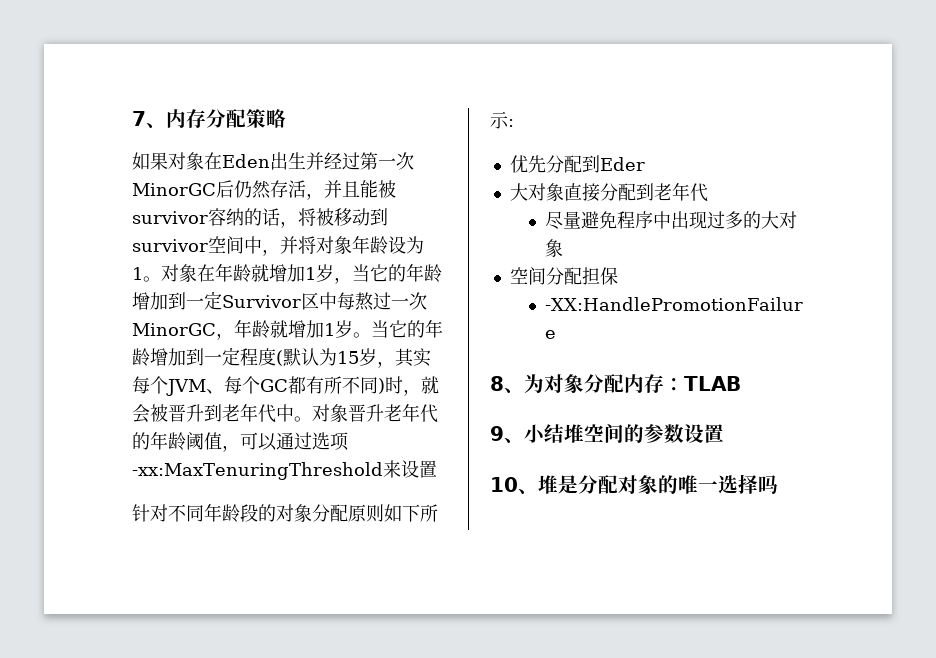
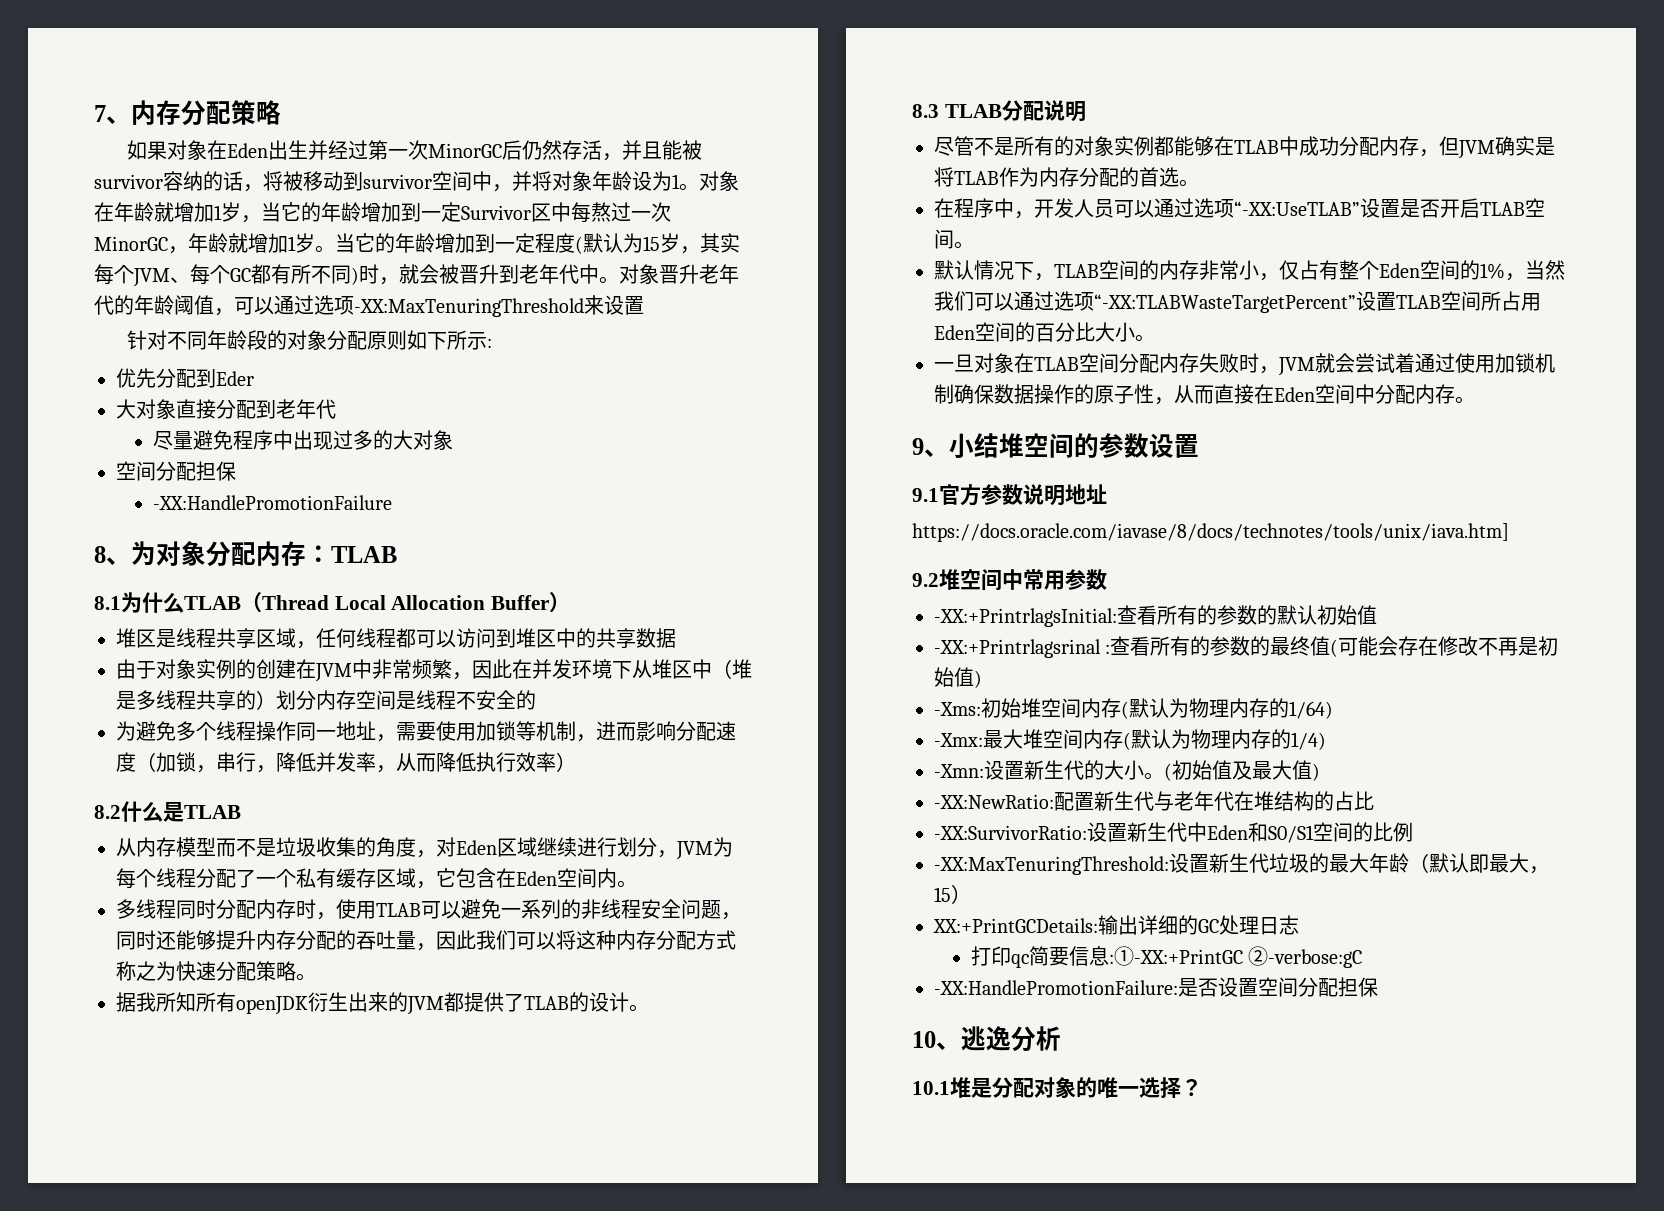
[132,462,383,480] -xx:MaxTenuringThreshold -> [354,298,584,317] -XX:MaxTenuringThreshold
(741, 383) none -> [94,592,571,613] [116,628,676,649] [116,659,752,682] [116,690,536,711] [116,721,736,742] [116,752,576,773] [94,801,241,822] [116,837,733,860] [116,868,637,889] [116,899,741,920] [116,930,736,951] [116,961,316,981] [116,992,649,1015] [912,100,1086,122] [934,136,1555,159] [934,167,1199,187] [934,198,1545,219] [934,229,974,249] [934,260,1565,281] [934,291,1541,313] [934,322,1155,342] [934,353,1555,376] [934,384,1475,405] // 8.1为什么TLAB（Thread Local Allocation Buffer） // 堆区是线程共享区域，任何线程都可以访问到堆区中的共享数据 // 由于对象实例的创建在JVM中非常频繁，因此在并发环境下从堆区中（堆是多线程共享的）划分内存空间是线程不安全的 // 为避免多个线程操作同一地址，需要使用加锁等机制，进而影响分配速度（加锁，串行，降低并发率，从而降低执行效率） // 8.2什么是TLAB // 从内存模型而不是垃圾收集的角度，对Eden区域继续进行划分，JVM为每个线程分配了一个私有缓存区域，它包含在Eden空间内。 // 多线程同时分配内存时，使用TLAB可以避免一系列的非线程安全问题，同时还能够提升内存分配的吞吐量，因此我们可以将这种内存分配方式称之为快速分配策略。 // 据我所知所有openJDK衍生出来的JVM都提供了TLAB的设计。 // 8.3 TLAB分配说明 // 尽管不是所有的对象实例都能够在TLAB中成功分配内存，但JVM确实是将TLAB作为内存分配的首选。 // 在程序中，开发人员可以通过选项“-XX:UseTLAB”设置是否开启TLAB空间。 // 默认情况下，TLAB空间的内存非常小，仅占有整个Eden空间的1%，当然我们可以通过选项“-XX:TLABWasteTargetPercent”设置TLAB空间所占用Eden空间的百分比大小。 // 一旦对象在TLAB空间分配内存失败时，JVM就会尝试着通过使用加锁机制确保数据操作的原子性，从而直接在Eden空间中分配内存。
(724, 433) none -> [912,484,1107,506] [912,523,1509,542] [912,569,1107,591] [934,605,1377,627] [934,636,1559,658] [934,667,982,688] [934,698,1333,719] [934,729,1326,750] [934,760,1320,781] [934,791,1374,811] [934,822,1413,843] [934,853,1549,875] [934,884,971,904] [933,915,1299,935] [970,946,1362,968] [934,977,1378,997] // 9.1官方参数说明地址 // https://docs.oracle.com/iavase/8/docs/technotes/tools/unix/iava.htm] // 9.2堆空间中常用参数 // -XX:+PrintrlagsInitial:查看所有的参数的默认初始值 // -XX:+Printrlagsrinal :查看所有的参数的最终值(可能会存在修改不再是初始值) // -Xms:初始堆空间内存(默认为物理内存的1/64) // -Xmx:最大堆空间内存(默认为物理内存的1/4) // -Xmn:设置新生代的大小。(初始值及最大值) // -XX:NewRatio:配置新生代与老年代在堆结构的占比 // -XX:SurvivorRatio:设置新生代中Eden和S0/S1空间的比例 // -XX:MaxTenuringThreshold:设置新生代垃圾的最大年龄（默认即最大，15） // XX:+PrintGCDetails:输出详细的GC处理日志 // 打印qc简要信息:①-XX:+PrintGC ②-verbose:gC // -XX:HandlePromotionFailure:是否设置空间分配担保
(538, 491) none -> [961,1026,1061,1052] [912,1081,950,1095] 逃逸分析 // 10.1
[758,475,778,494] 吗 -> [1181,1079,1202,1096] ？

